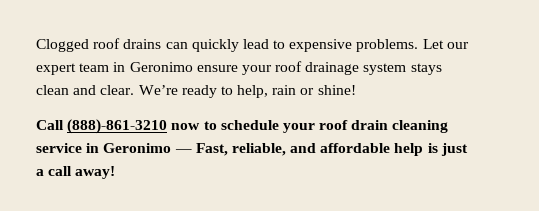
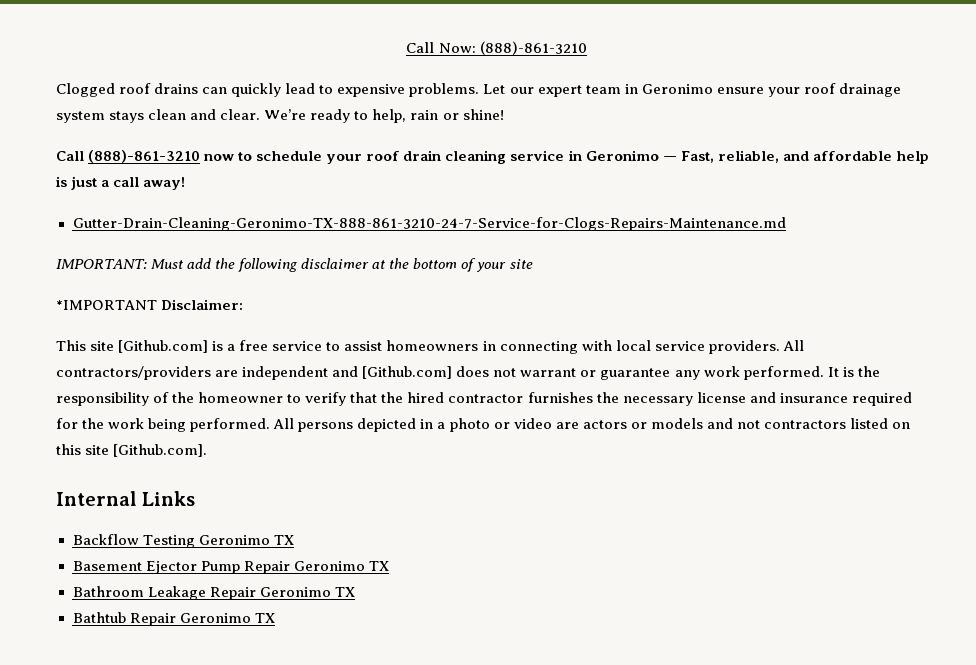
(36, 45) none -> [406,41,587,55] Call Now: (888)-861-3210 //
(116, 172) none -> [72,217,786,231] [56,258,533,272] [56,299,244,310] [56,340,804,354] [56,366,880,380] [56,392,912,406] [56,418,911,432] [56,444,208,457] [56,491,196,506] [72,534,294,548] [72,561,389,574] [72,586,355,600] [72,612,275,626] // Gutter-Drain-Cleaning-Geronimo-TX-888-861-3210-24-7-Service-for-Clogs-Repairs-Maintenance.md // IMPORTANT: Must add the following disclaimer at the bottom of your site // *IMPORTANT Disclaimer: // This site [Github.com] is a free service to assist homeowners in connecting with local service providers. All contractors/providers are independent and [Github.com] does not warrant or guarantee any work performed. It is the responsibility of the homeowner to verify that the hired contractor furnishes the necessary license and insurance required for the work being performed. All persons depicted in a photo or video are actors or models and not contractors listed on this site [Github.com]. // Internal Links // Backflow Testing Geronimo TX // Basement Ejector Pump Repair Geronimo TX // Bathroom Leakage Repair Geronimo TX // Bathtub Repair Geronimo TX

